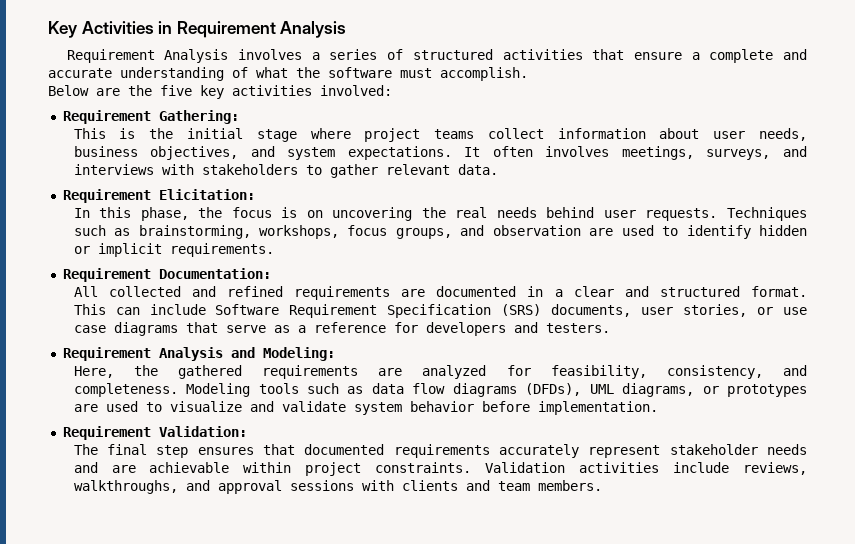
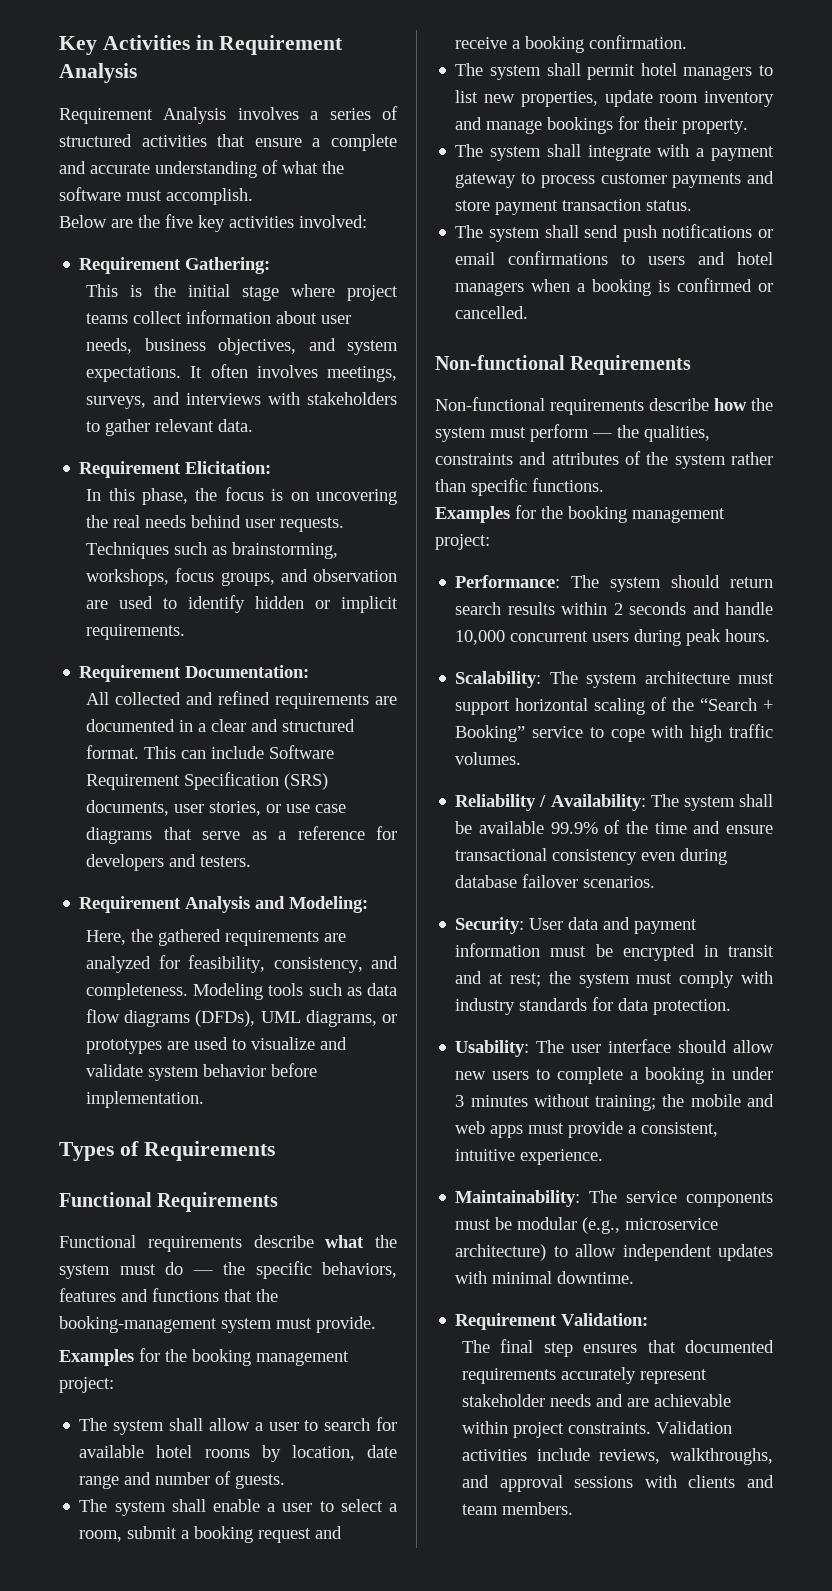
(658, 408) none -> [59,1141,275,1161] [59,1192,279,1212] [59,1235,397,1252] [59,1261,397,1279] [59,1288,278,1302] [59,1316,376,1333] [59,1348,349,1366] [59,1377,114,1393] [79,1417,398,1435] [79,1445,397,1462] [79,1471,286,1489] [79,1499,398,1516] [79,1526,343,1543] [455,35,688,53] [455,63,773,80] [455,90,774,107] [455,116,749,134] [455,144,774,161] [455,171,774,188] [455,199,693,215] [455,224,773,242] [455,251,773,265] [455,278,773,296] [455,306,529,319] [435,355,692,375] [435,397,773,415] [435,424,710,442] [435,451,773,469] [435,478,604,496] [435,505,725,523] [435,534,490,550] [455,575,773,592] [455,602,773,615] [455,629,771,646] [455,671,774,688] [455,697,773,715] [455,724,773,742] [455,752,522,765] [455,794,773,811] [455,820,773,834] [455,848,728,865] [455,874,656,888] [455,917,698,934] [455,943,774,961] [455,971,773,988] [455,997,732,1015] [455,1039,774,1057] [455,1067,773,1084] [455,1094,774,1111] [455,1121,719,1138] [455,1149,604,1165] [455,1190,773,1207] [455,1217,719,1234] [455,1244,773,1261] [455,1271,635,1284] // Types of Requirements // Functional Requirements // Functional requirements describe what the system must do — the specific behaviors, features and functions that the booking-management system must provide. // Examples for the booking management project: // The system shall allow a user to search for available hotel rooms by location, date range and number of guests. // The system shall enable a user to select a room, submit a booking request and receive a booking confirmation. // The system shall permit hotel managers to list new properties, update room inventory and manage bookings for their property. // The system shall integrate with a payment gateway to process customer payments and store payment transaction status. // The system shall send push notifications or email confirmations to users and hotel managers when a booking is confirmed or cancelled. // Non-functional Requirements // Non-functional requirements describe how the system must perform — the qualities, constraints and attributes of the system rather than specific functions. // Examples for the booking management project: // Performance: The system should return search results within 2 seconds and handle 10,000 concurrent users during peak hours. // Scalability: The system architecture must support horizontal scaling of the “Search + Booking” service to cope with high traffic volumes. // Reliability / Availability: The system shall be available 99.9% of the time and ensure transactional consistency even during database failover scenarios. // Security: User data and payment information must be encrypted in transit and at rest; the system must comply with industry standards for data protection. // Usability: The user interface should allow new users to complete a booking in under 3 minutes without training; the mobile and web apps must provide a consistent, intuitive experience. // Maintainability: The service components must be modular (e.g., microservice architecture) to allow independent updates with minimal downtime.

